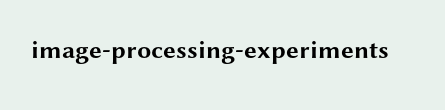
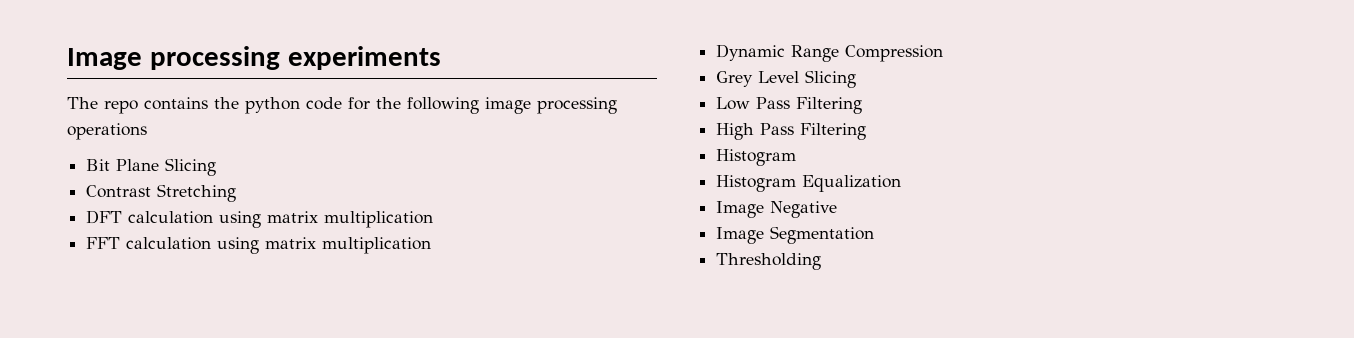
[31,41,389,64] image-processing-experiments -> [67,46,441,70] [67,97,617,114] [67,123,147,140] [86,158,217,176] [86,184,237,202] [86,210,434,228] [86,237,432,254] [716,44,944,62] [716,70,857,88] [716,97,863,114] [716,123,867,140] [716,149,797,166] [716,175,902,192] [716,201,838,218] [716,226,875,244] [716,253,822,270] Image processing experiments // The repo contains the python code for the following image processing operations // Bit Plane Slicing // Contrast Stretching // DFT calculation using matrix multiplication // FFT calculation using matrix multiplication // Dynamic Range Compression // Grey Level Slicing // Low Pass Filtering // High Pass Filtering // Histogram // Histogram Equalization // Image Negative // Image Segmentation // Thresholding

